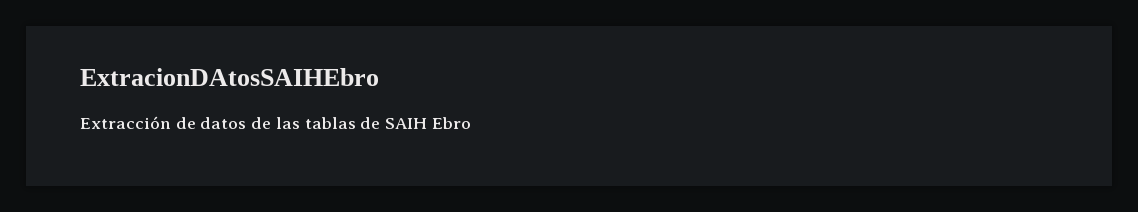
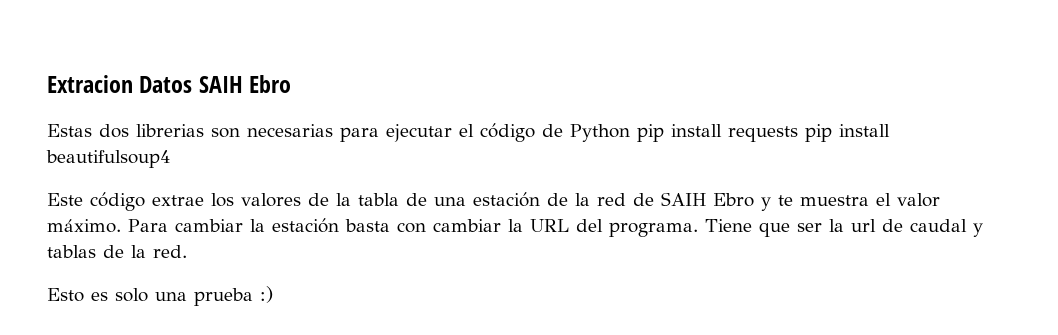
[80,68,379,86] [80,116,471,129] ExtracionDAtosSAIHEbro // Extracción de datos de las tablas de SAIH Ebro -> [47,75,292,93] [47,123,890,142] [46,150,170,168] [47,192,940,211] [47,218,983,237] [47,245,187,258] [47,286,273,306] Extracion Datos SAIH Ebro // Estas dos librerias son necesarias para ejecutar el código de Python pip install requests pip install beautifulsoup4 // Este código extrae los valores de la tabla de una estación de la red de SAIH Ebro y te muestra el valor máximo. Para cambiar la estación basta con cambiar la URL del programa. Tiene que ser la url de caudal y tablas de la red. // Esto es solo una prueba :)

